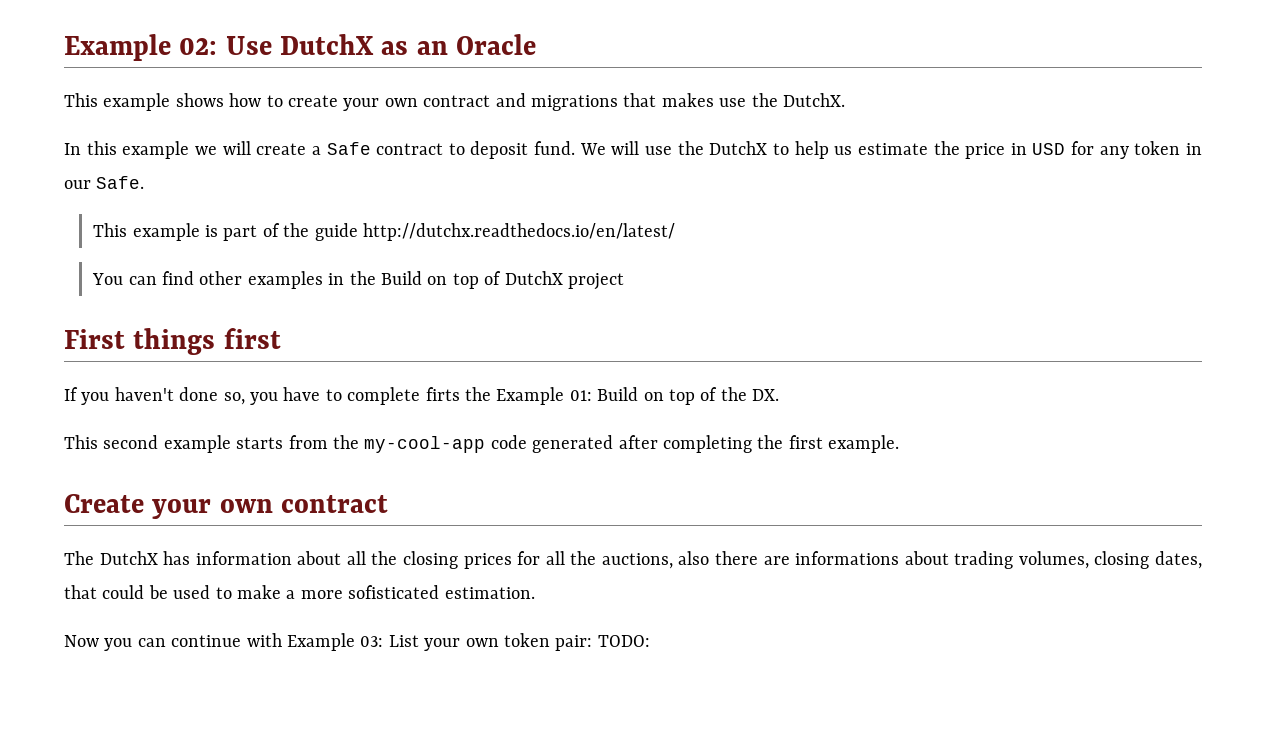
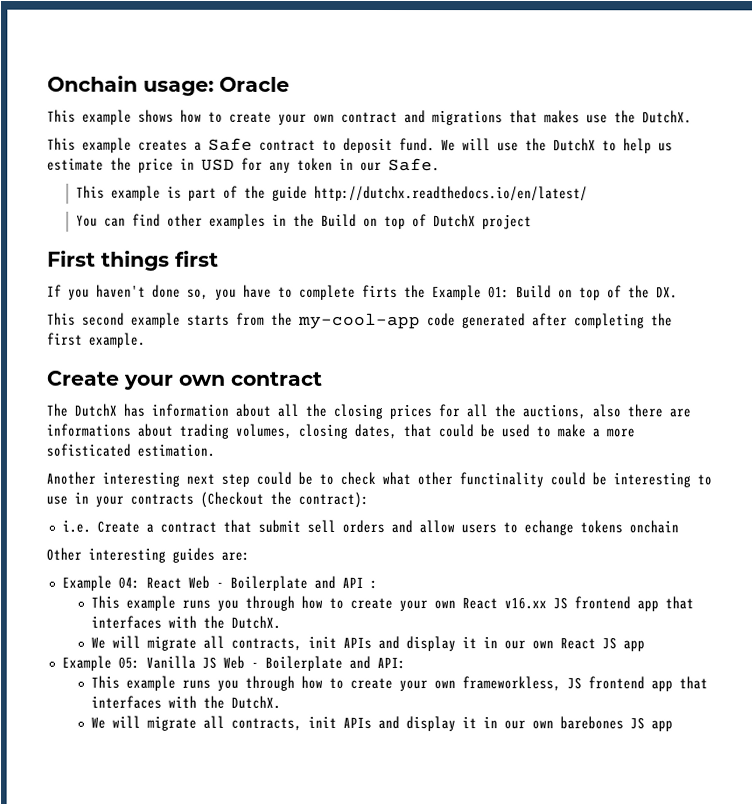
[64,34,448,61] Example 02: Use DutchX as an -> [47,75,214,96] Onchain usage:
[64,141,307,159] In this example we will create -> [47,137,188,153] This example creates
[64,633,650,651] Now you can continue with Example 03: List your own token pair: TODO: -> [46,471,712,488] [46,491,369,508] [61,519,679,536] [46,547,250,563] [61,575,378,591] [90,595,694,612] [90,615,281,629] [90,635,645,652] [61,655,406,671] [90,675,708,692] [90,695,281,709] [90,715,673,732] Another interesting next step could be to check what other functinality could be interesting to use in your contracts (Checkout the contract): // i.e. Create a contract that submit sell orders and allow users to echange tokens onchain // Other interesting guides are: // Example 04: React Web - Boilerplate and API : // This example runs you through how to create your own React v16.xx JS frontend app that interfaces with the DutchX. // We will migrate all contracts, init APIs and display it in our own React JS app // Example 05: Vanilla JS Web - Boilerplate and API: // This example runs you through how to create your own frameworkless, JS frontend app that interfaces with the DutchX. // We will migrate all contracts, init APIs and display it in our own barebones JS app

